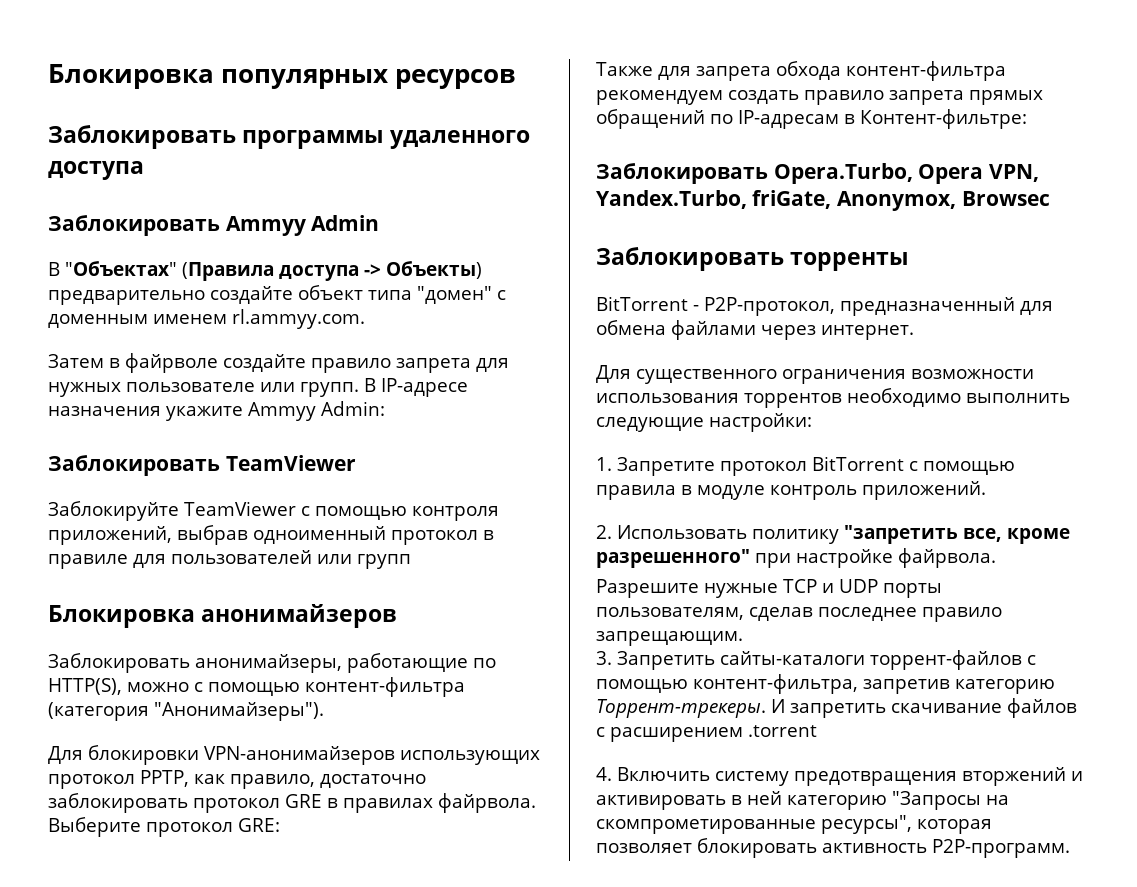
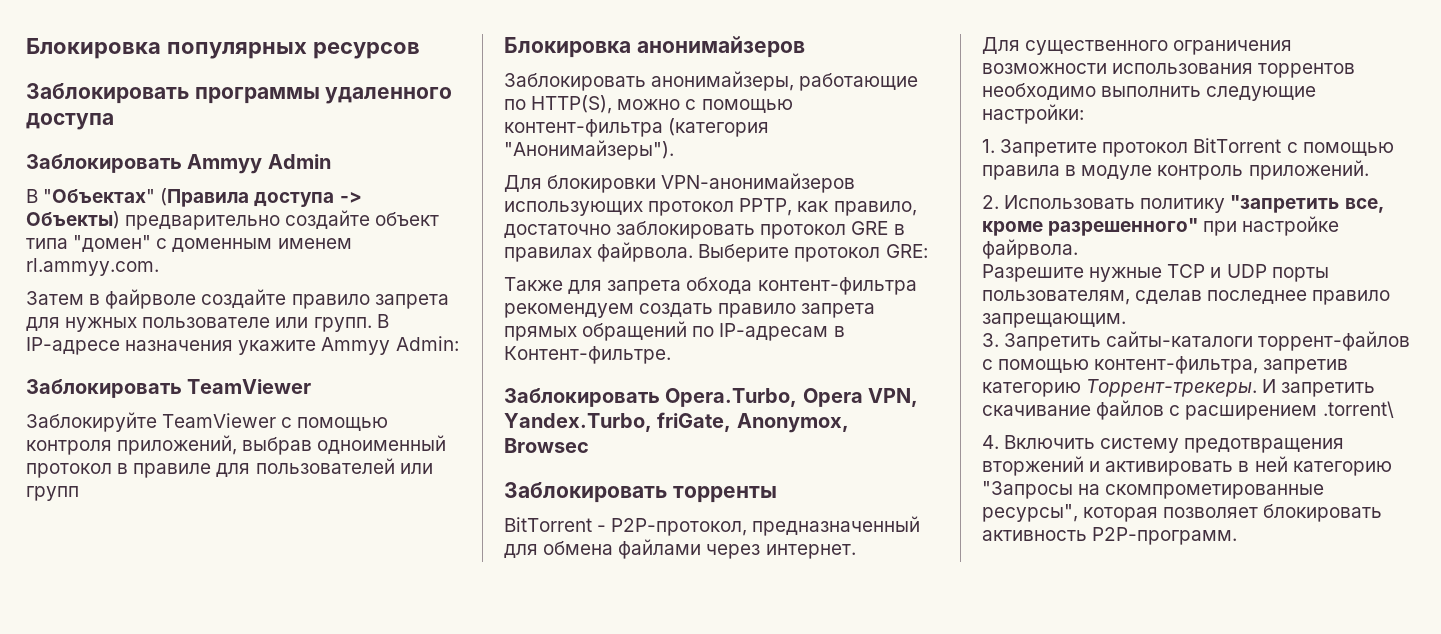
[860,109,1027,129] Контент-фильтре: -> [504,346,671,364] Контент-фильтре.
[748,725,817,737] .torrent -> [1322,401,1394,418] .torrent\

